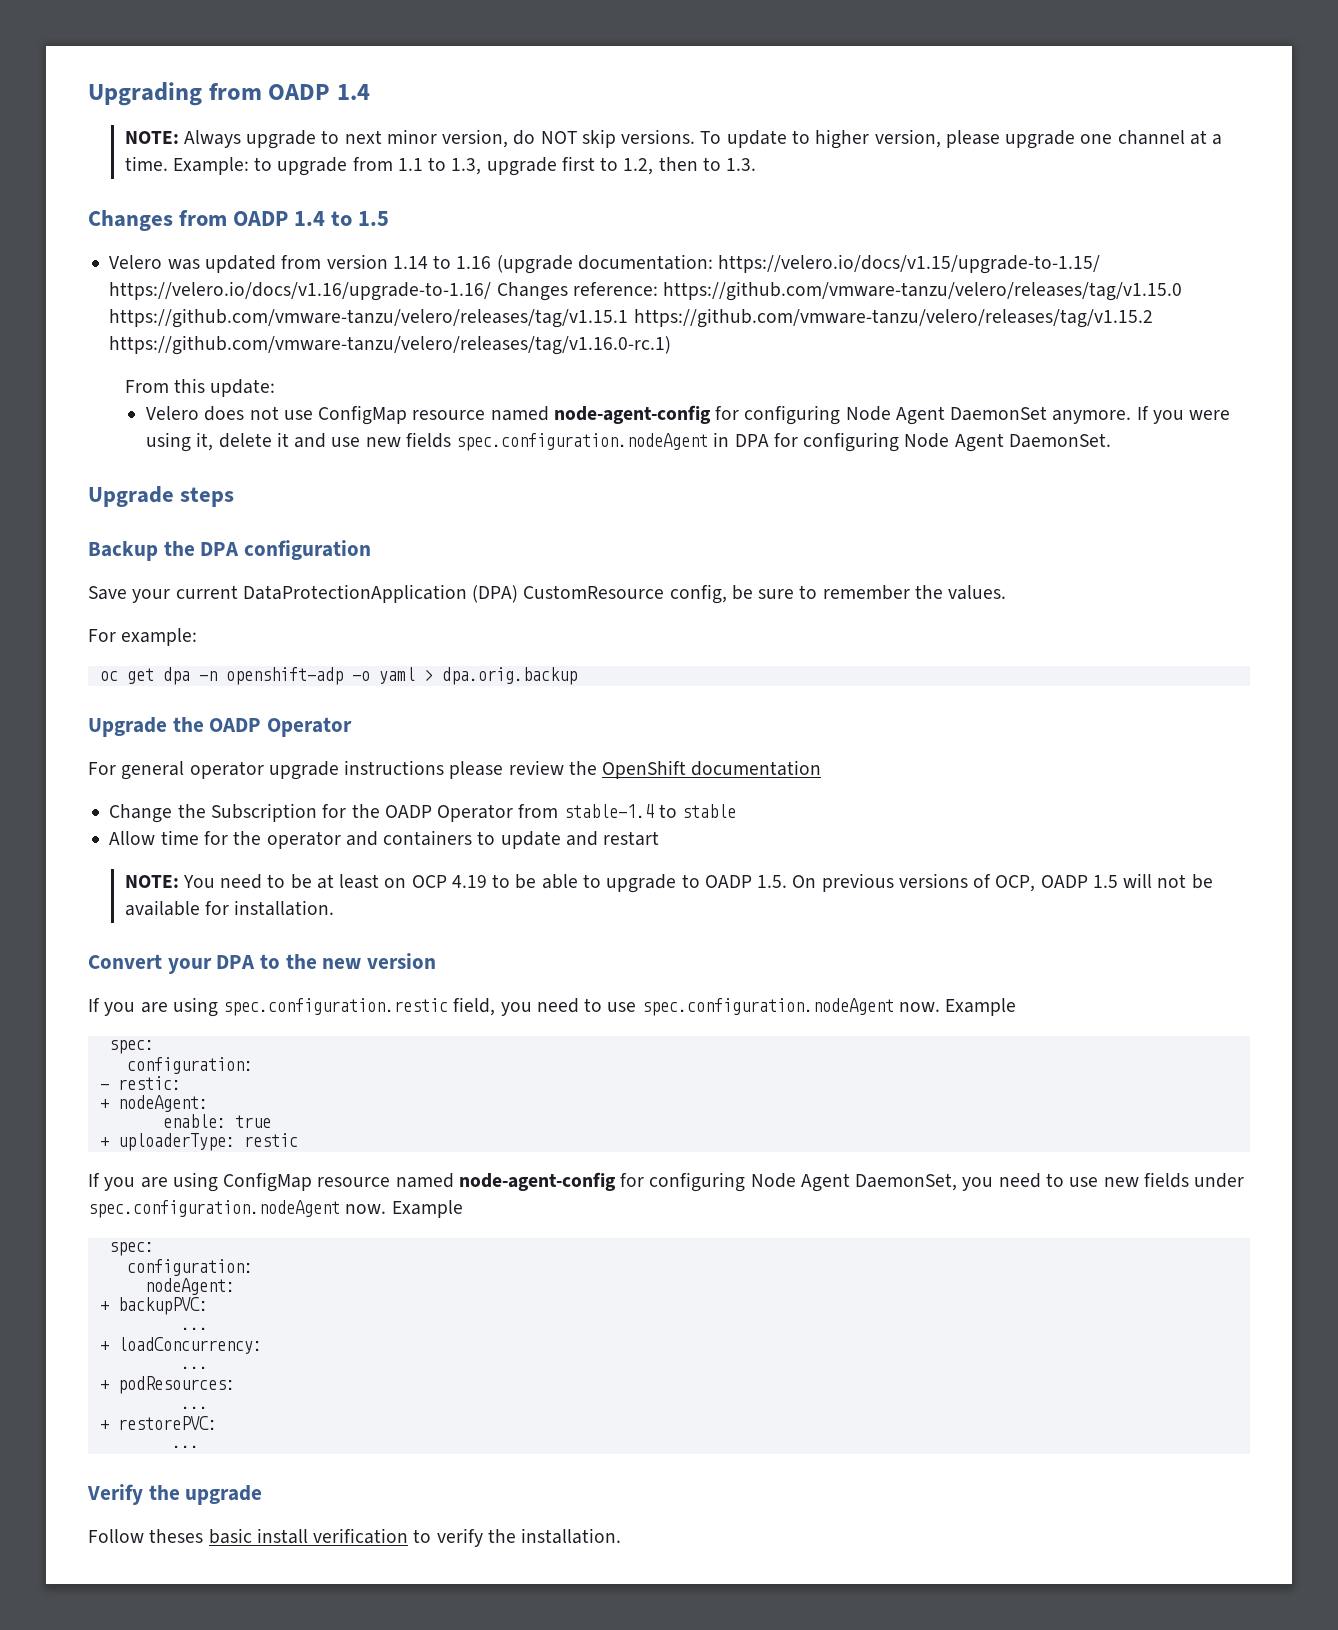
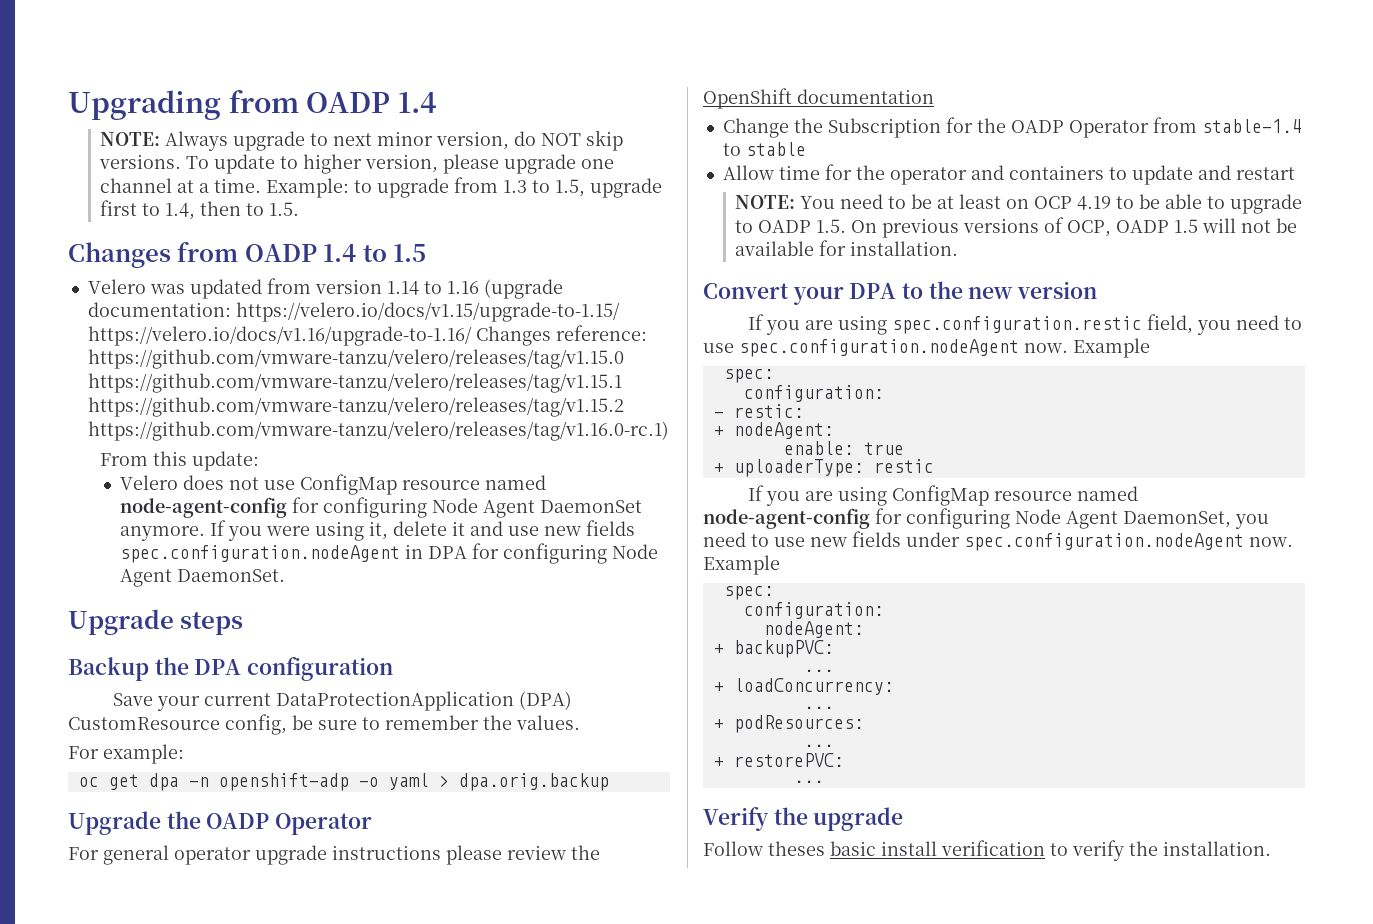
[397,157,482,175] 1.1 to 1.3, -> [503,179,586,197] 1.3 to 1.5,
[623,158,654,175] 1.2, -> [165,203,196,220] 1.4,
[726,158,757,171] 1.3. -> [269,202,300,216] 1.5.

